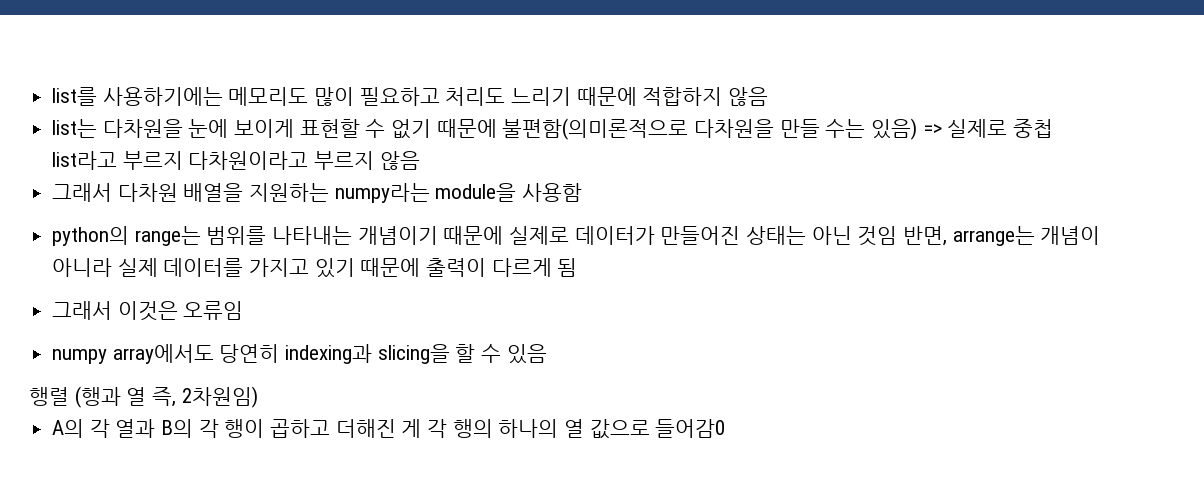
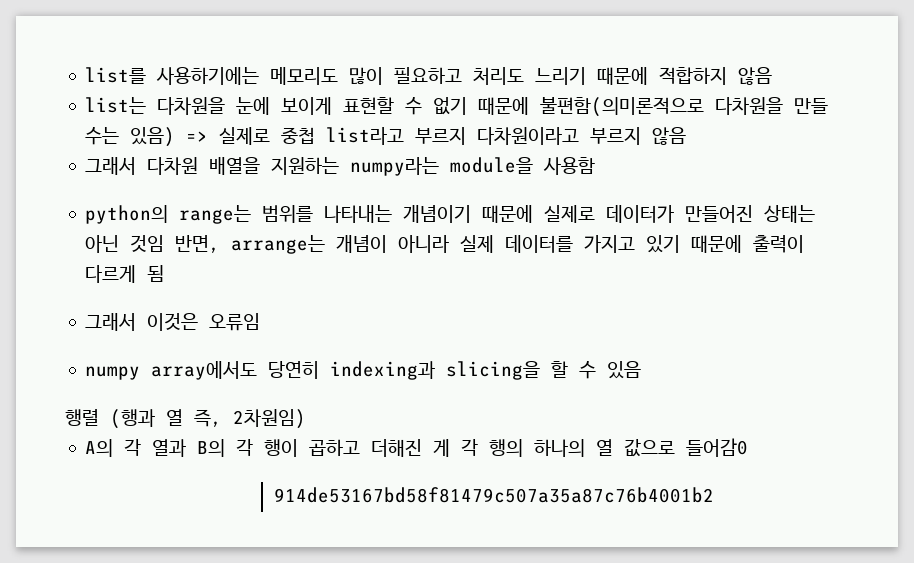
(726, 428) none -> [273,487,714,503] // 914de53167bd58f81479c507a35a87c76b4001b2

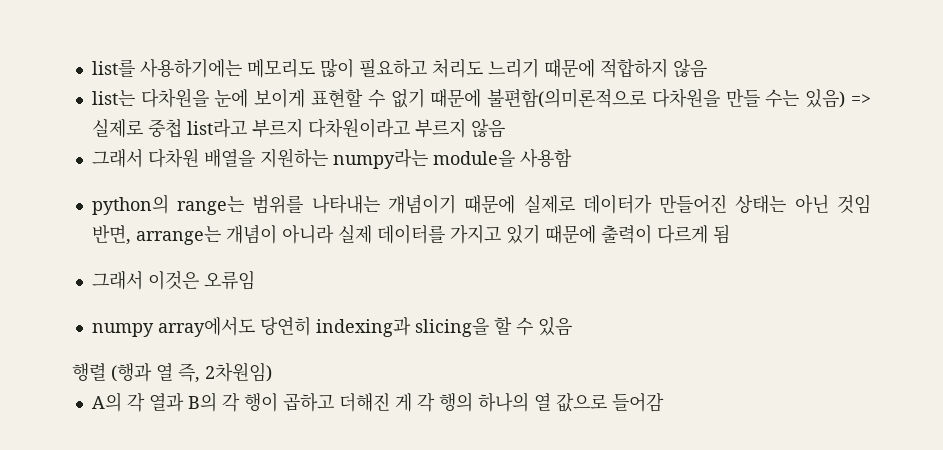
[686,438,749,457] [273,487,714,503] 들어감0 // 914de53167bd58f81479c507a35a87c76b4001b2 -> [611,393,664,412] 들어감

